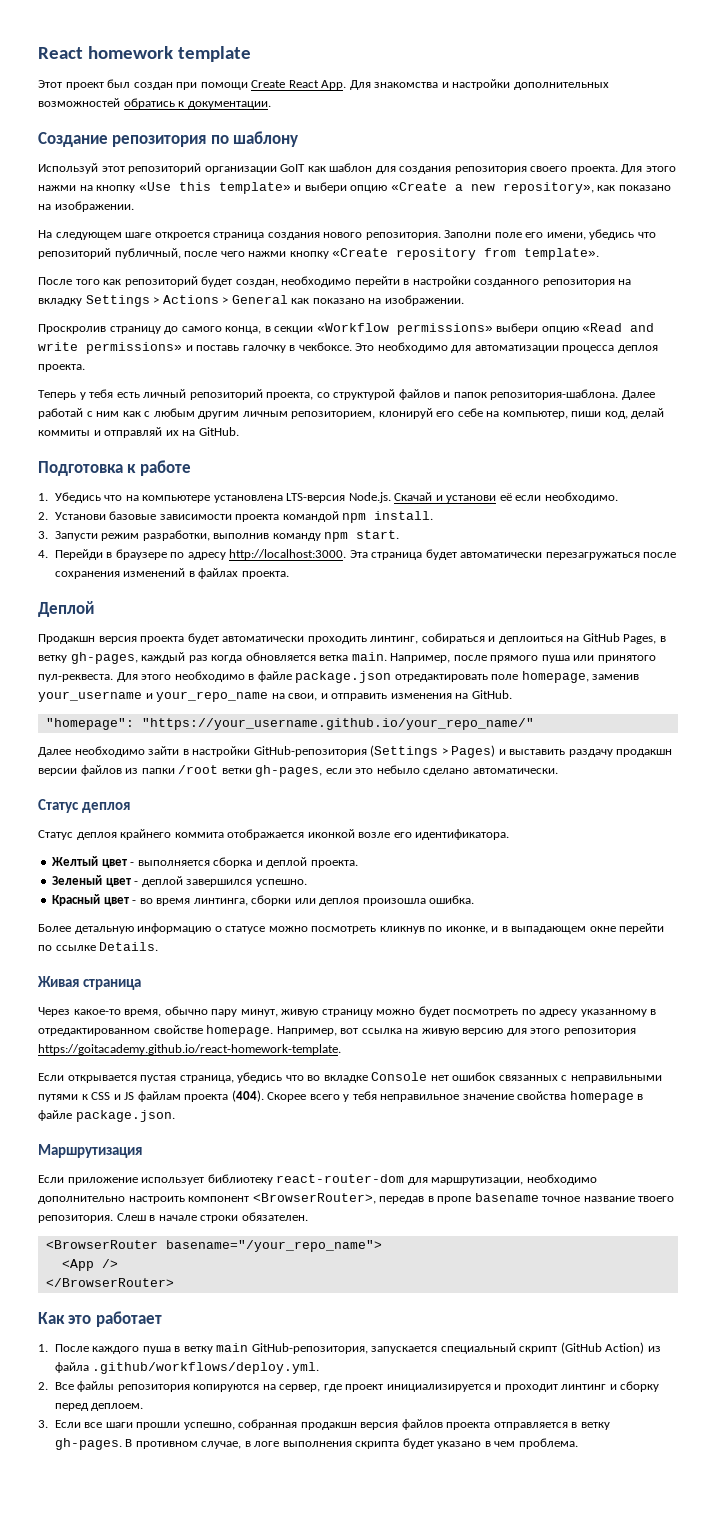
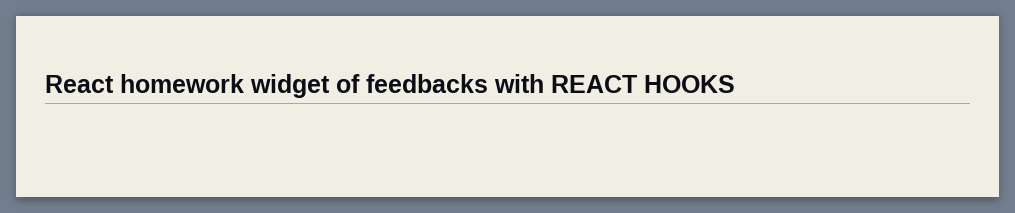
[177,46,251,62] [38,79,609,90] [38,98,271,109] [38,131,299,147] [38,163,676,174] [38,182,671,194] [38,201,134,212] [38,229,656,240] [38,248,600,260] [38,276,632,287] [38,295,464,307] [38,323,655,335] [38,342,658,354] [38,364,85,372] [38,389,655,400] [38,408,665,419] [38,427,239,438] [38,460,191,476] [38,492,618,503] [38,511,434,523] [38,530,400,542] [38,549,677,560] [54,568,289,579] [38,601,94,617] [38,633,666,644] [38,652,656,664] [38,671,640,683] [38,690,512,702] [45,718,534,730] [38,745,673,758] [38,765,558,777] [38,799,130,813] [38,829,510,840] [51,856,358,868] [52,875,307,887] [52,894,475,906] [38,923,665,934] [38,942,159,951] [37,976,141,990] [38,1006,657,1017] [38,1025,636,1037] [38,1044,341,1055] [38,1072,662,1083] [38,1090,644,1103] [38,1110,175,1122] [38,1144,142,1158] [38,1174,597,1185] [38,1193,675,1204] [38,1212,308,1223] [45,1240,382,1252] [61,1259,118,1271] [45,1278,174,1287] [38,1311,162,1327] [38,1342,661,1354] [54,1362,320,1374] [38,1381,660,1392] [54,1403,144,1411] [38,1419,610,1430] [54,1438,578,1450] template // Этот проект был создан при помощи Create React App. Для знакомства и настройки дополнительных возможностей обратись к документации. // Создание репозитория по шаблону // Используй этот репозиторий организации GoIT как шаблон для создания репозитория своего проекта. Для этого нажми на кнопку «Use this template» и выбери опцию «Create a new repository», как показано на изображении. // На следующем шаге откроется страница создания нового репозитория. Заполни поле его имени, убедись что репозиторий публичный, после чего нажми кнопку «Create repository from template». // После того как репозиторий будет создан, необходимо перейти в настройки созданного репозитория на вкладку Settings > Actions > General как показано на изображении. // Проскролив страницу до самого конца, в секции «Workflow permissions» выбери опцию «Read and write permissions» и поставь галочку в чекбоксе. Это необходимо для автоматизации процесса деплоя проекта. // Теперь у тебя есть личный репозиторий проекта, со структурой файлов и папок репозитория-шаблона. Далее работай с ним как с любым другим личным репозиторием, клонируй его себе на компьютер, пиши код, делай коммиты и отправляй их на GitHub. // Подготовка к работе // 1. Убедись что на компьютере установлена LTS-версия Node.js. Скачай и установи её если необходимо. // 2. Установи базовые зависимости проекта командой npm install. // 3. Запусти режим разработки, выполнив команду npm start. // 4. Перейди в браузере по адресу http://localhost:3000. Эта страница будет автоматически перезагружаться после сохранения изменений в файлах проекта. // Деплой // Продакшн версия проекта будет автоматически проходить линтинг, собираться и деплоиться на GitHub Pages, в ветку gh-pages, каждый раз когда обновляется ветка main. Например, после прямого пуша или принятого пул-реквеста. Для этого необходимо в файле package.json отредактировать поле homepage, заменив your_username и your_repo_name на свои, и отправить изменения на GitHub. // "homepage": "https://your_username.github.io/your_repo_name/" // Далее необходимо зайти в настройки GitHub-репозитория (Settings > Pages) и выставить раздачу продакшн версии файлов из папки /root ветки gh-pages, если это небыло сделано автоматически. // Статус деплоя // Статус деплоя крайнего коммита отображается иконкой возле его идентификатора. // Желтый цвет - выполняется сборка и деплой проекта. // Зеленый цвет - деплой завершился успешно. // Красный цвет - во время линтинга, сборки или деплоя произошла ошибка. // Более детальную информацию о статусе можно посмотреть кликнув по иконке, и в выпадающем окне перейти по ссылке Details. // Живая страница // Через какое-то время, обычно пару минут, живую страницу можно будет посмотреть по адресу указанному в отредактированном свойстве homepage. Например, вот ссылка на живую версию для этого репозитория https://goitacademy.github.io/react-homework-template. // Если открывается пустая страница, убедись что во вкладке Console нет ошибок связанных с неправильными путями к CSS и JS файлам проекта (404). Скорее всего у тебя неправильное значение свойства homepage в файле package.json. // Маршрутизация // Если приложение использует библиотеку react-router-dom для маршрутизации, необходимо дополнительно настроить компонент <BrowserRouter>, передав в пропе basename точное название твоего репозитория. Слеш в начале строки обязателен. // <BrowserRouter basename="/your_repo_name"> // <App /> // </BrowserRouter> // Как это работает // 1. После каждого пуша в ветку main GitHub-репозитория, запускается специальный скрипт (GitHub Action) из файла .github/workflows/deploy.yml. // 2. Все файлы репозитория копируются на сервер, где проект инициализируется и проходит линтинг и сборку перед деплоем. // 3. Если все шаги прошли успешно, собранная продакшн версия файлов проекта отправляется в ветку gh-pages. В противном случае, в логе выполнения скрипта будет указано в чем проблема. -> [250,74,735,98] widget of feedbacks with REACT HOOKS

